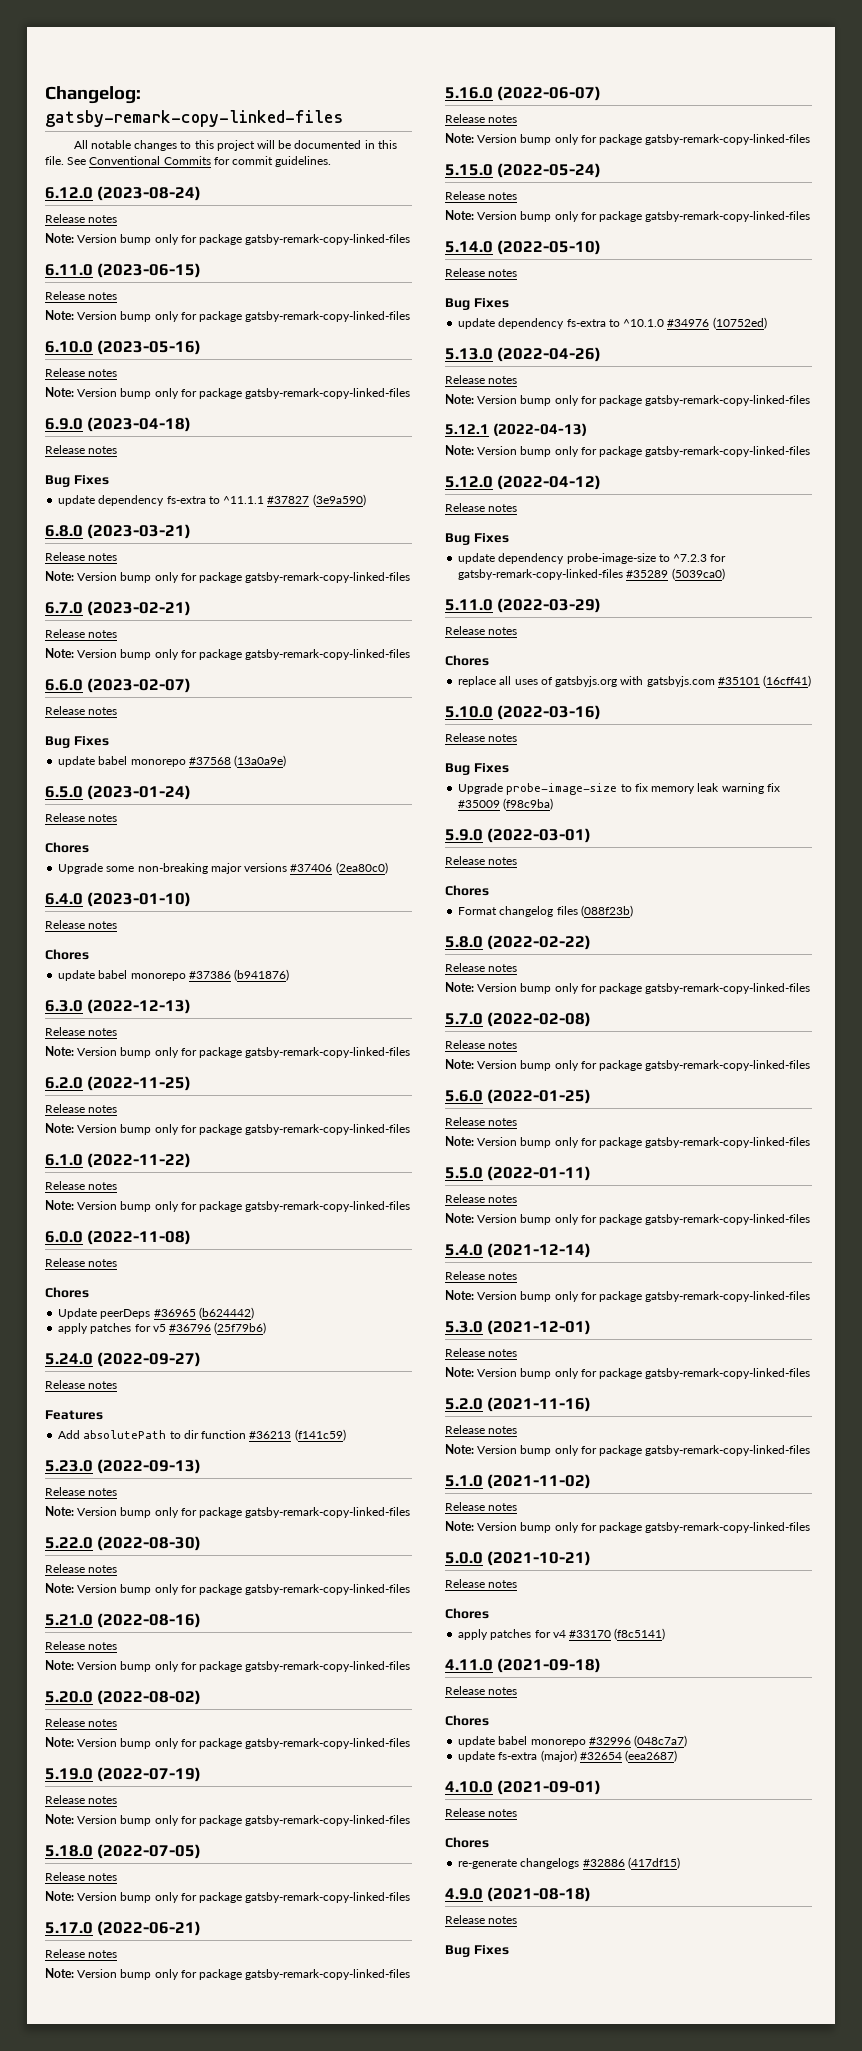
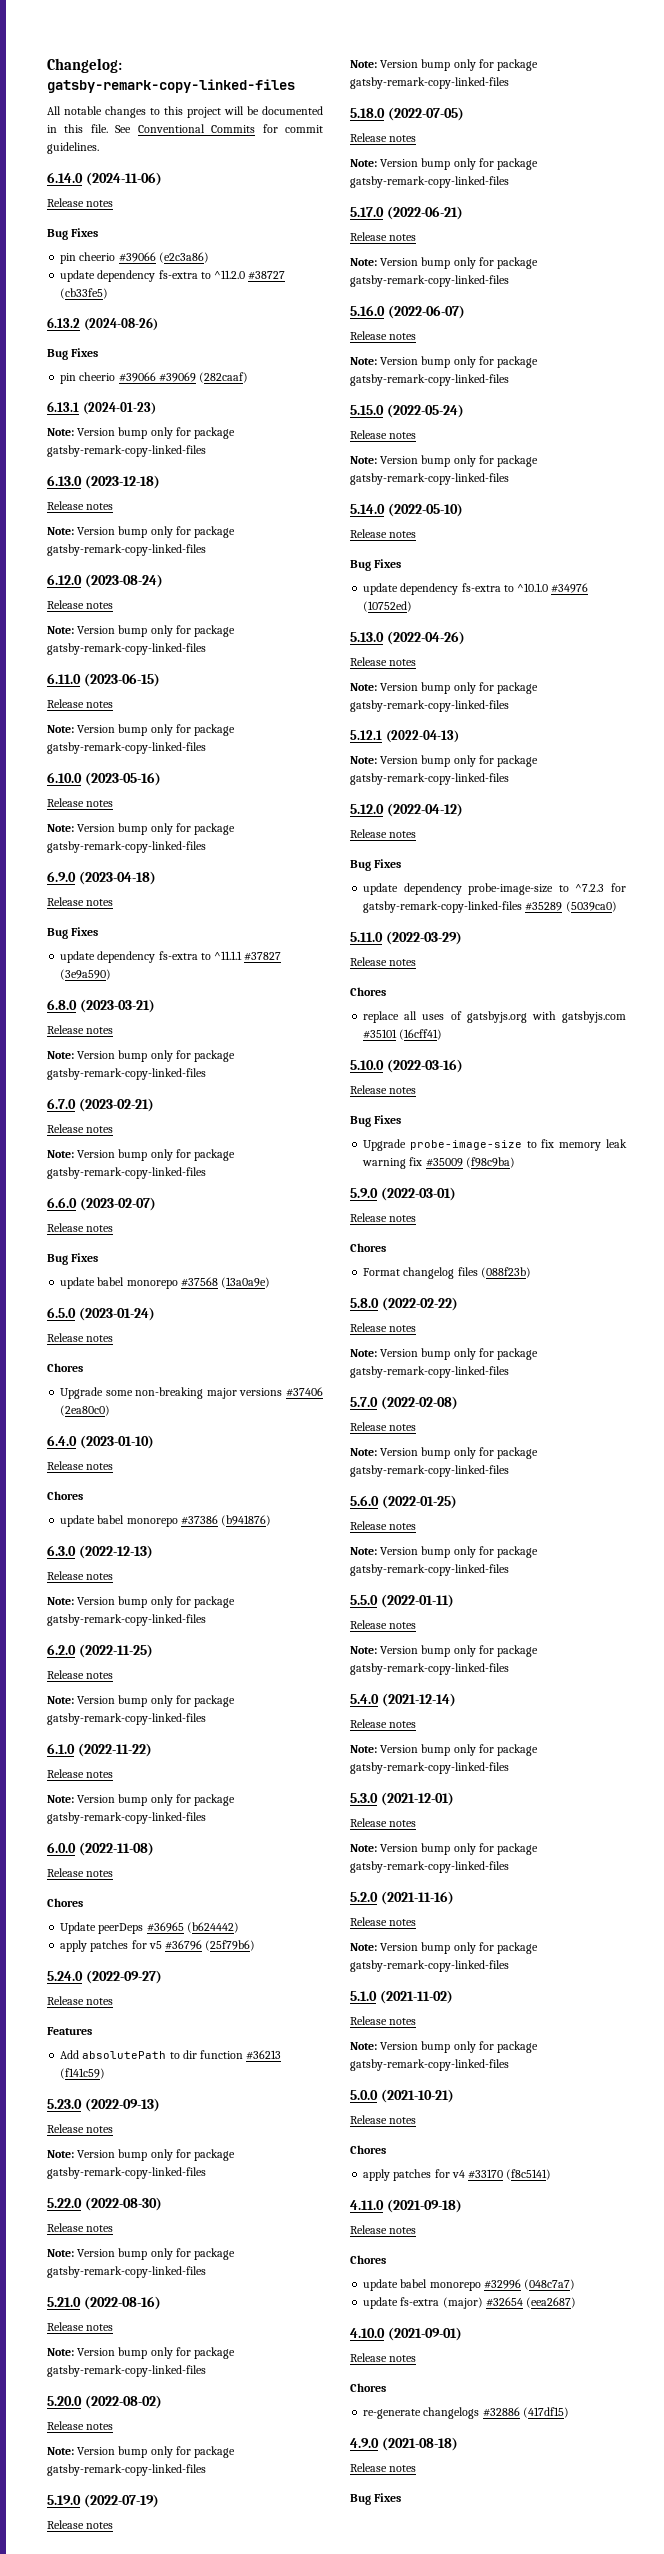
(332, 161) none -> [47,172,162,186] [47,198,114,207] [47,228,99,240] [60,252,209,264] [60,270,286,282] [60,288,109,299] [47,317,158,331] [47,348,99,360] [60,372,249,384] [47,401,156,415] [47,427,236,439] [47,445,206,457] [47,475,160,489] [47,501,114,510] [47,526,236,538] [47,544,206,556] // 6.14.0 (2024-11-06) // Release notes // Bug Fixes // pin cheerio #39066 (e2c3a86) // update dependency fs-extra to ^11.2.0 #38727 (cb33fe5) // 6.13.2 (2024-08-26) // Bug Fixes // pin cheerio #39066 #39069 (282caaf) // 6.13.1 (2024-01-23) // Note: Version bump only for package gatsby-remark-copy-linked-files // 6.13.0 (2023-12-18) // Release notes // Note: Version bump only for package gatsby-remark-copy-linked-files

